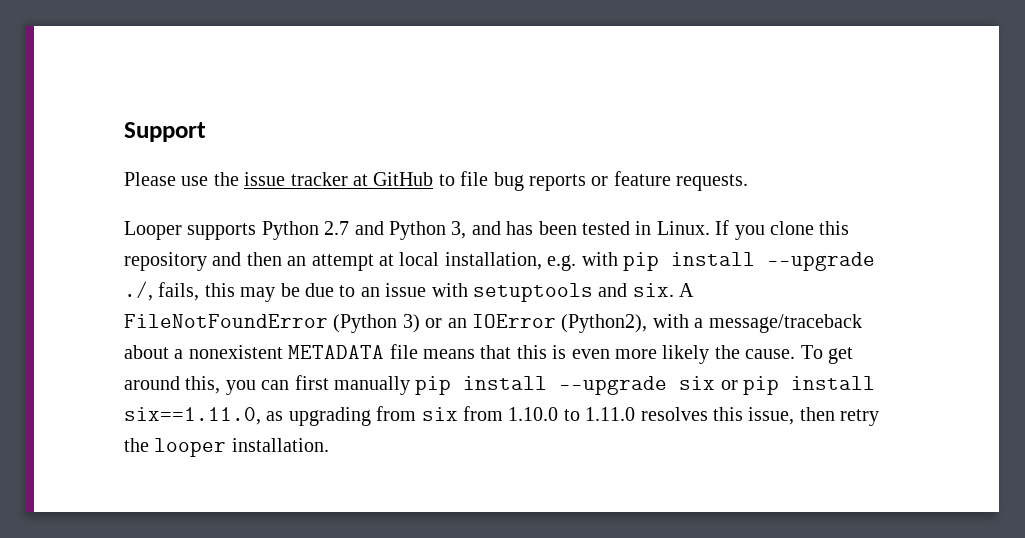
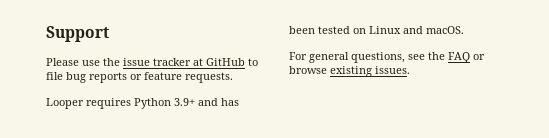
[187,220,850,240] [124,252,875,271] [124,281,695,302] [124,314,862,333] [124,344,853,364] [124,375,876,395] [124,406,880,426] [124,438,329,457] supports Python 2.7 and Python 3, and has been tested in Linux. If you clone this repository and then an attempt at local installation, e.g. with pip install --upgrade ./, fails, this may be due to an issue with setuptools and six. A FileNotFoundError (Python 3) or an IOError (Python2), with a message/traceback about a nonexistent METADATA file means that this is even more likely the cause. To get around this, you can first manually pip install --upgrade six or pip install six==1.11.0, as upgrading from six from 1.10.0 to 1.11.0 resolves this issue, then retry the looper installation. -> [86,98,239,109] [289,26,464,34] [289,52,485,63] [289,66,410,77] requires Python 3.9+ and has been tested on Linux and macOS. // For general questions, see the FAQ or browse existing issues.

